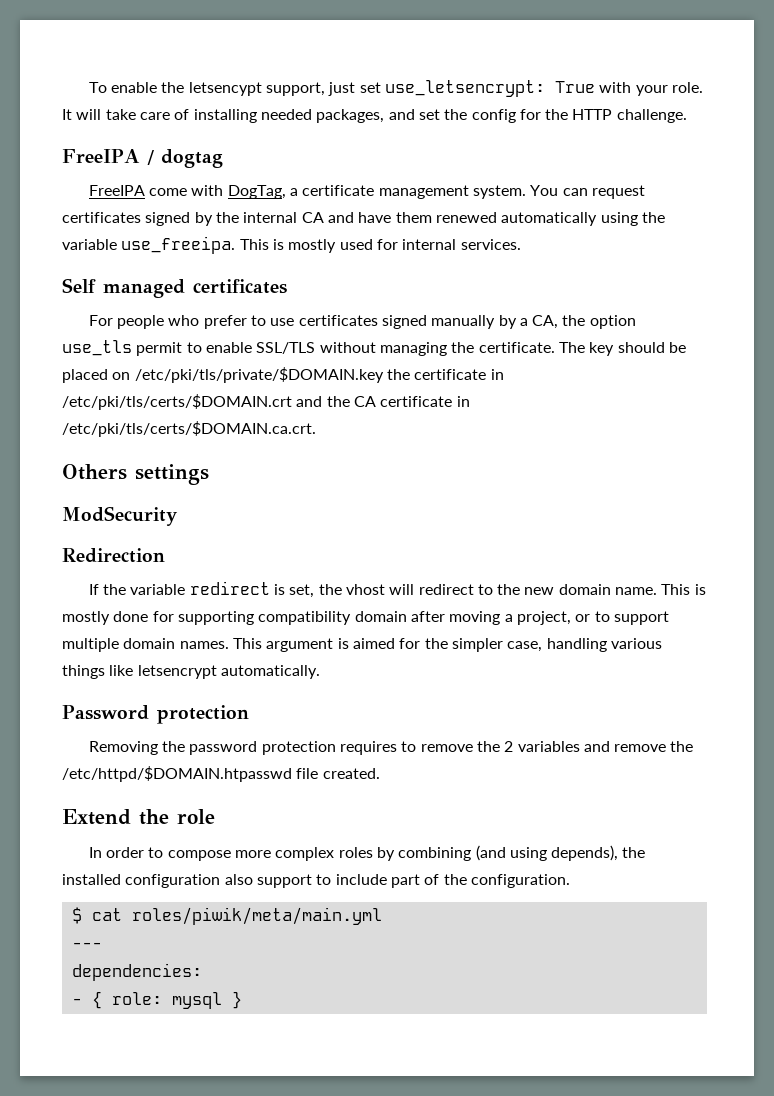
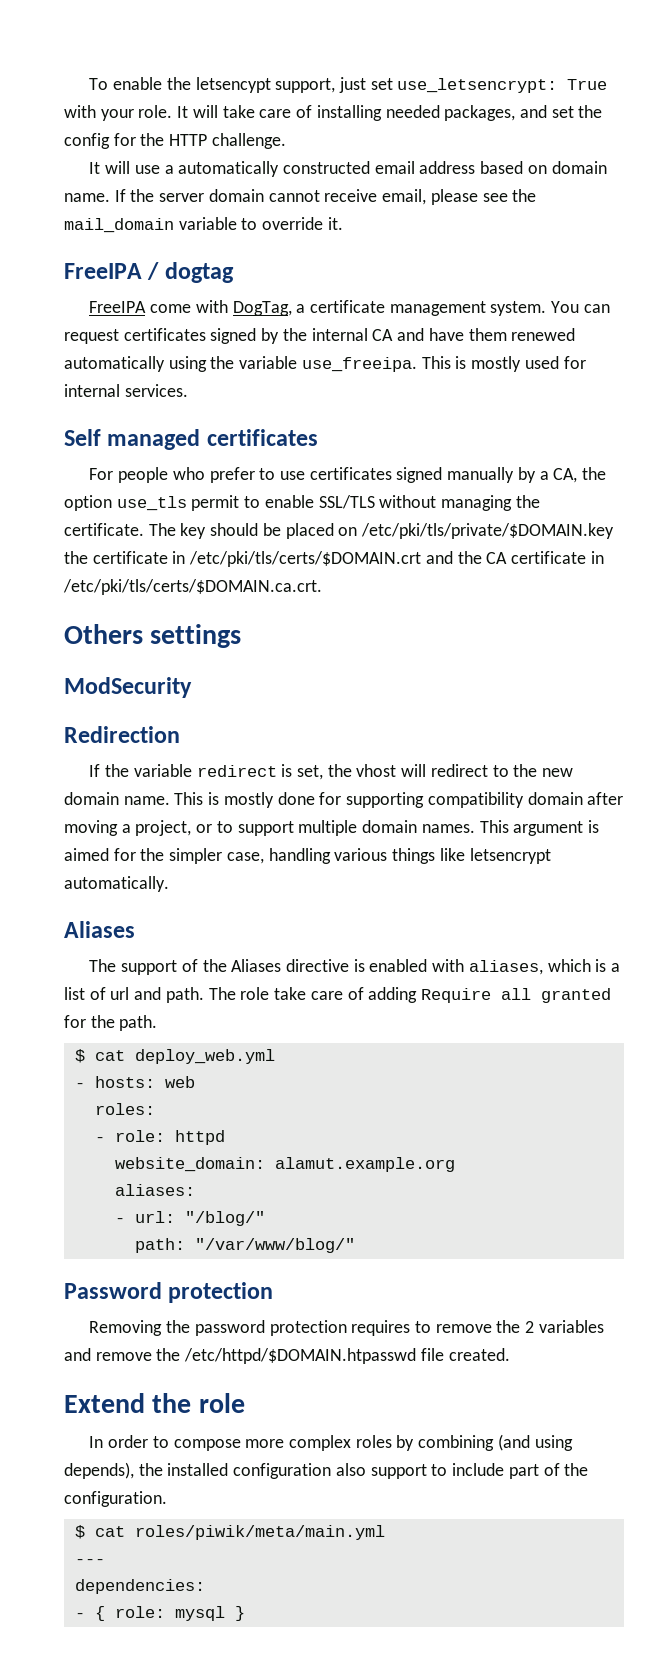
(687, 116) none -> [89,161,607,177] [64,189,537,205] [64,217,343,233] // It will use a automatically constructed email address based on domain name. If the server domain cannot receive email, please see the mail_domain variable to override it.
(320, 672) none -> [64,921,135,938] [89,959,621,975] [64,987,611,1003] [64,1015,158,1031] [74,1049,275,1064] [74,1076,195,1088] [94,1103,155,1115] [94,1130,225,1145] [114,1157,455,1172] [114,1184,195,1196] [114,1211,265,1226] [134,1238,355,1253] // Aliases // The support of the Aliases directive is enabled with aliases, which is a list of url and path. The role take care of adding Require all granted for the path. // $ cat deploy_web.yml // - hosts: web // roles: // - role: httpd // website_domain: alamut.example.org // aliases: // - url: "/blog/" // path: "/var/www/blog/"

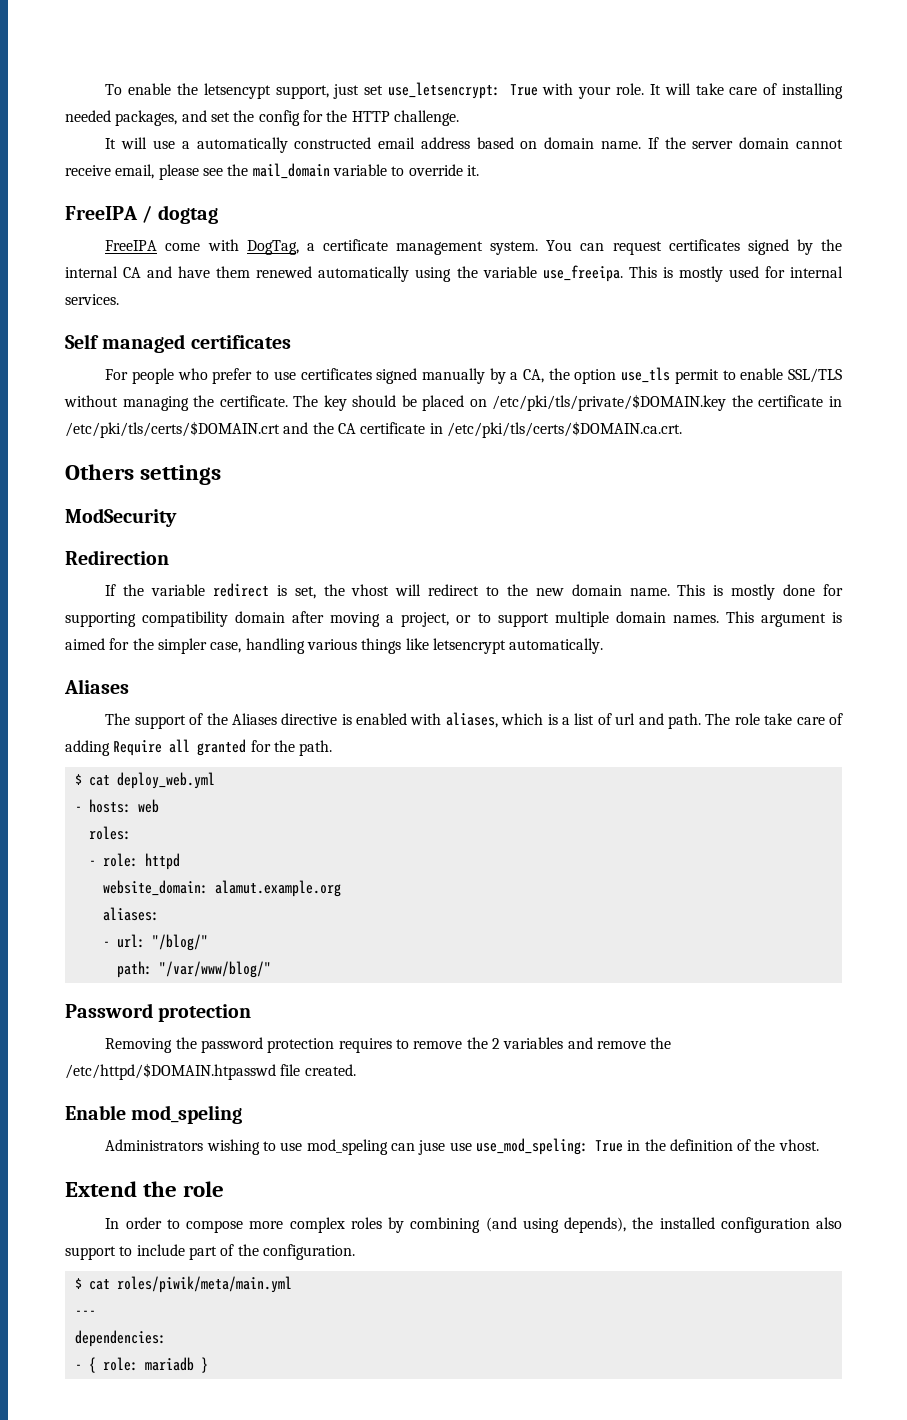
(510, 1354) none -> [65,1105,243,1124] [105,1138,819,1155] // Enable mod_speling // Administrators wishing to use mod_speling can juse use use_mod_speling: True in the definition of the vhost.
[174,1606,225,1621] mysql -> [144,1357,194,1371] mariadb

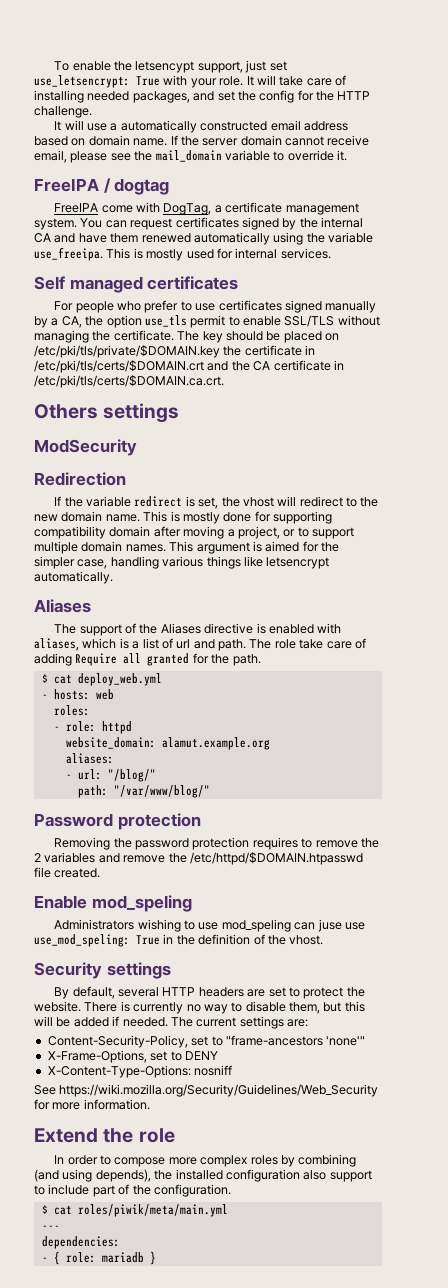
(819, 1145) none -> [34,962,171,979] [54,986,365,999] [34,1001,365,1014] [34,1016,308,1029] [47,1035,366,1048] [47,1050,218,1063] [47,1065,233,1078] [34,1084,379,1097] [34,1099,150,1110] // Security settings // By default, several HTTP headers are set to protect the website. There is currently no way to disable them, but this will be added if needed. The current settings are: // Content-Security-Policy, set to "frame-ancestors 'none'" // X-Frame-Options, set to DENY // X-Content-Type-Options: nosniff // See https://wiki.mozilla.org/Security/Guidelines/Web_Security for more information.

